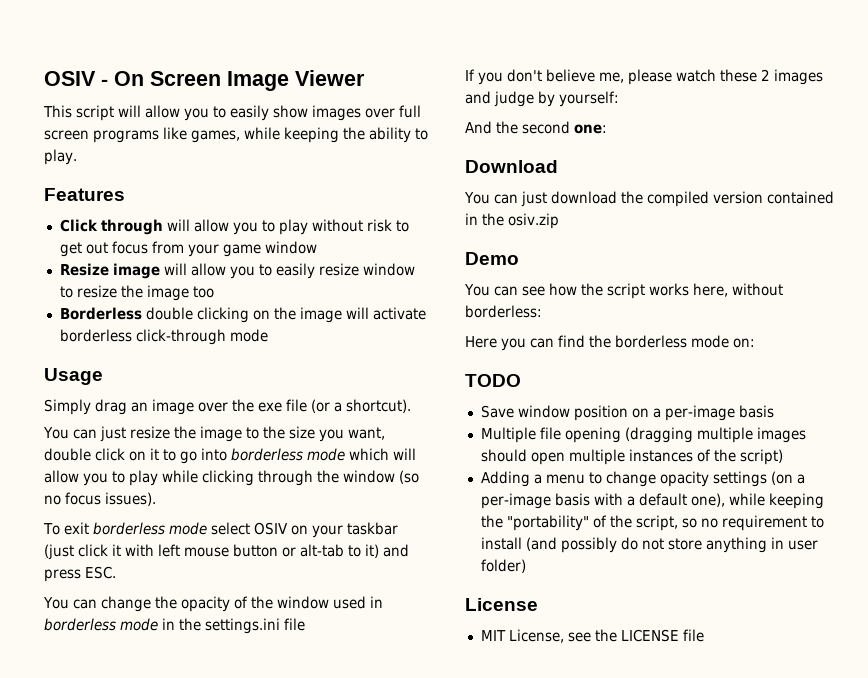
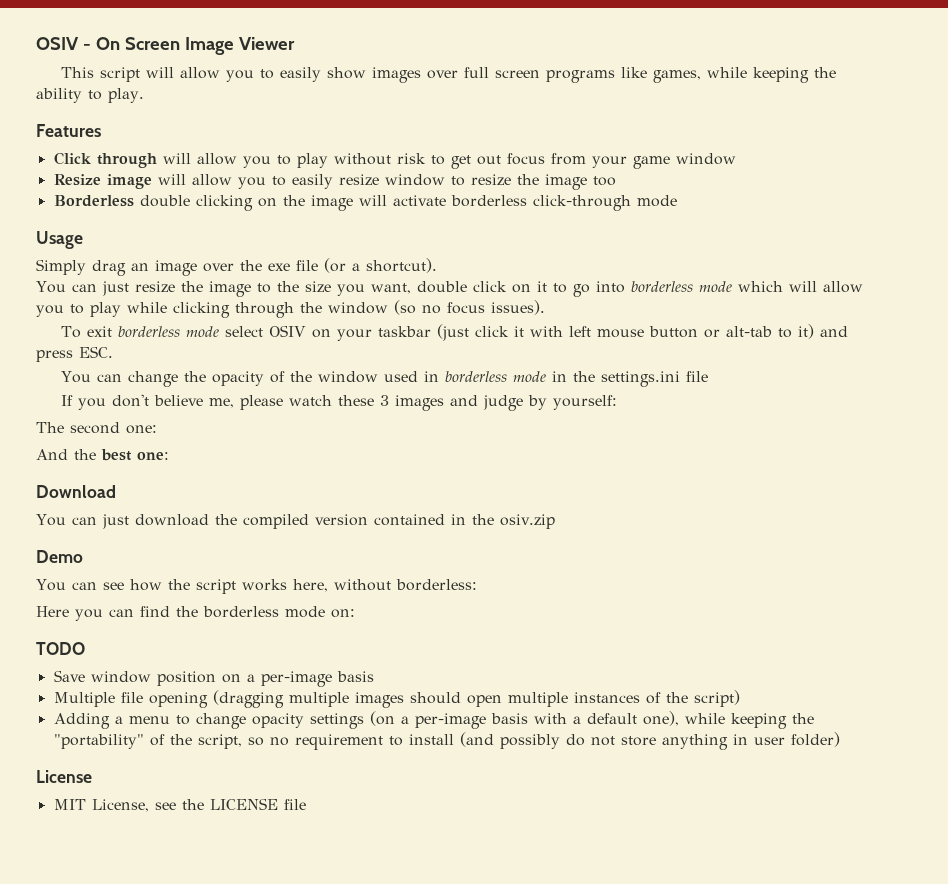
[761,69,770,81] 2 -> [380,395,390,406] 3
(619, 99) none -> [36,422,157,434] // The second one:
[522,121,570,134] second -> [101,449,132,461] best

